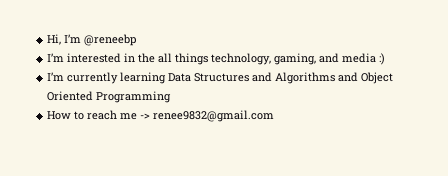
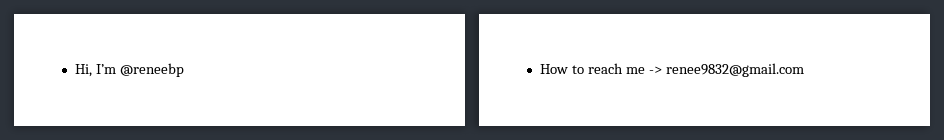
[47,53,386,65] [47,72,394,84] [47,91,172,103] // I’m interested in the all things technology, gaming, and media :) // I’m currently learning Data Structures and Algorithms and Object Oriented Programming -> (184, 70) none

